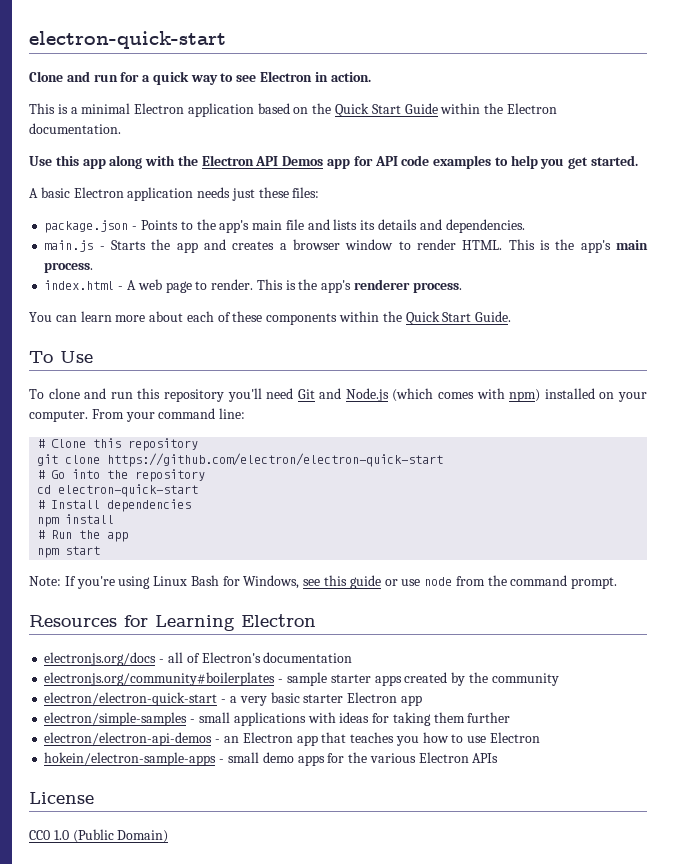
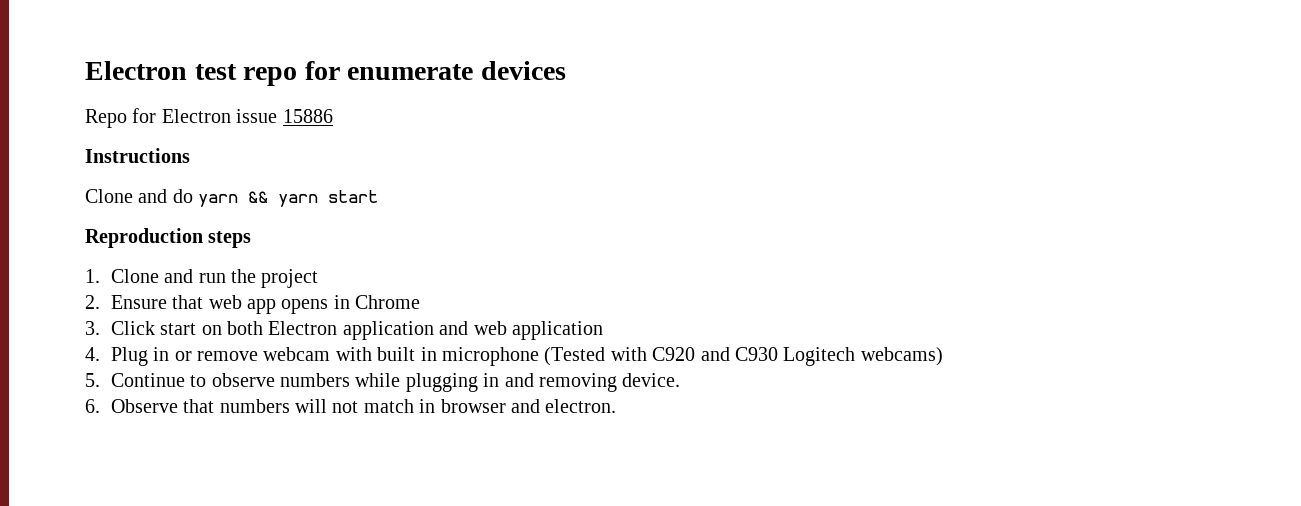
[29,31,226,49] [29,71,371,85] [29,103,557,117] [29,123,121,134] [29,155,639,169] [29,187,320,201] [44,219,525,233] [44,239,649,253] [44,262,94,273] [44,279,462,293] [29,311,512,325] [29,351,93,363] [29,388,647,402] [29,408,246,422] [37,438,199,451] [37,453,444,467] [37,469,206,482] [37,484,199,497] [37,499,192,512] [37,514,115,527] [37,530,129,542] [37,546,101,558] [29,575,618,589] [29,614,316,631] [44,652,353,666] [44,672,559,686] [44,692,422,706] [44,712,511,726] [44,732,540,746] [44,752,499,766] [29,792,94,804] [29,829,169,843] electron-quick-start // Clone and run for a quick way to see Electron in action. // This is a minimal Electron application based on the Quick Start Guide within the Electron documentation. // Use this app along with the Electron API Demos app for API code examples to help you get started. // A basic Electron application needs just these files: // package.json - Points to the app's main file and lists its details and dependencies. // main.js - Starts the app and creates a browser window to render HTML. This is the app's main process. // index.html - A web page to render. This is the app's renderer process. // You can learn more about each of these components within the Quick Start Guide. // To Use // To clone and run this repository you'll need Git and Node.js (which comes with npm) installed on your computer. From your command line: // # Clone this repository // git clone https://github.com/electron/electron-quick-start // # Go into the repository // cd electron-quick-start // # Install dependencies // npm install // # Run the app // npm start // Note: If you're using Linux Bash for Windows, see this guide or use node from the command prompt. // Resources for Learning Electron // electronjs.org/docs - all of Electron's documentation // electronjs.org/community#boilerplates - sample starter apps created by the community // electron/electron-quick-start - a very basic starter Electron app // electron/simple-samples - small applications with ideas for taking them further // electron/electron-api-demos - an Electron app that teaches you how to use Electron // hokein/electron-sample-apps - small demo apps for the various Electron APIs // License // CC0 1.0 (Public Domain) -> [85,61,566,86] [85,108,333,128] [85,148,190,163] [85,189,379,207] [85,228,252,248] [85,269,319,288] [85,295,421,314] [85,321,603,340] [85,347,943,366] [85,373,681,392] [85,399,617,413] Electron test repo for enumerate devices // Repo for Electron issue 15886 // Instructions // Clone and do yarn && yarn start // Reproduction steps // 1. Clone and run the project // 2. Ensure that web app opens in Chrome // 3. Click start on both Electron application and web application // 4. Plug in or remove webcam with built in microphone (Tested with C920 and C930 Logitech webcams) // 5. Continue to observe numbers while plugging in and removing device. // 6. Observe that numbers will not match in browser and electron.

